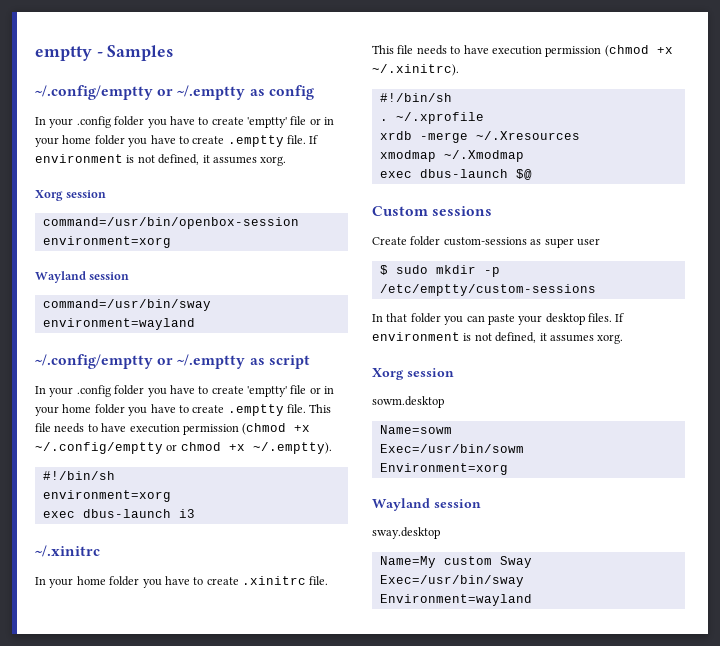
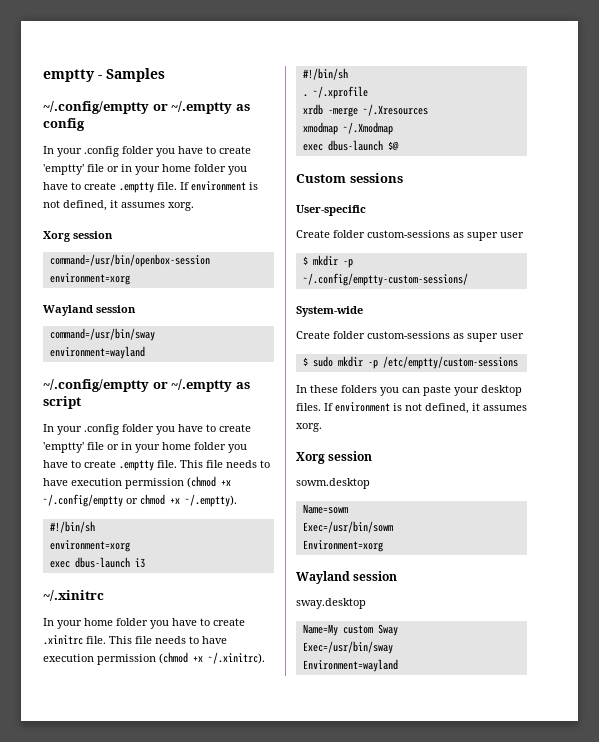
(493, 211) none -> [296,205,366,216] [296,230,524,241] [302,255,353,268] [302,273,468,286] [296,306,363,317] // User-specific // Create folder custom-sessions as super user // $ mkdir -p ~/.config/emptty-custom-sessions/ // System-wide
[386,313,441,323] that folder -> [310,385,377,393] these folders

